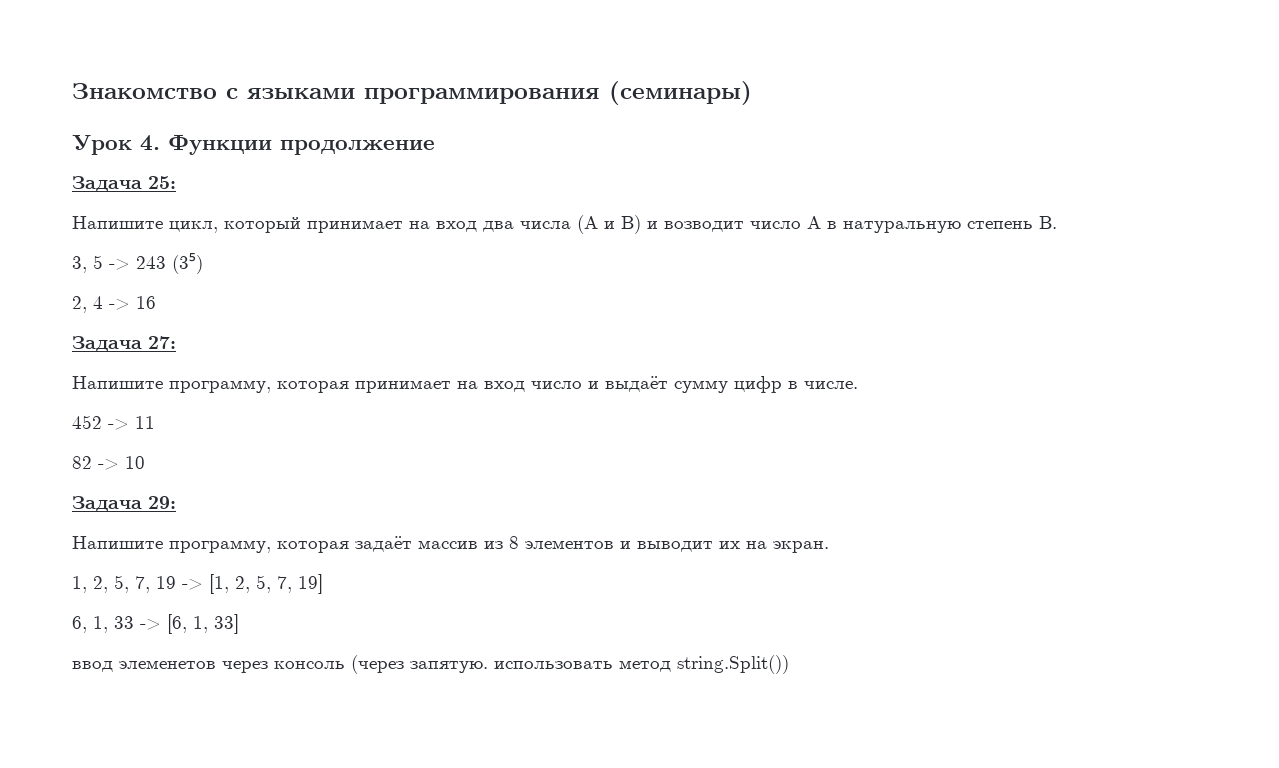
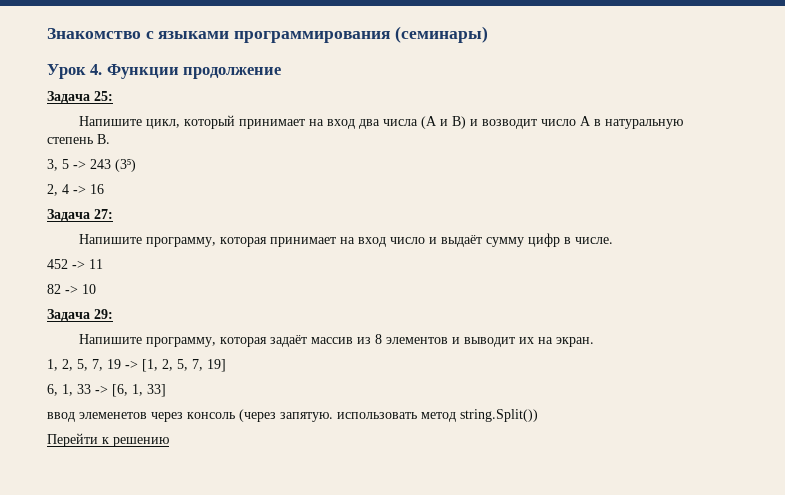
(789, 664) none -> [47,433,169,447] // Перейти к решению

